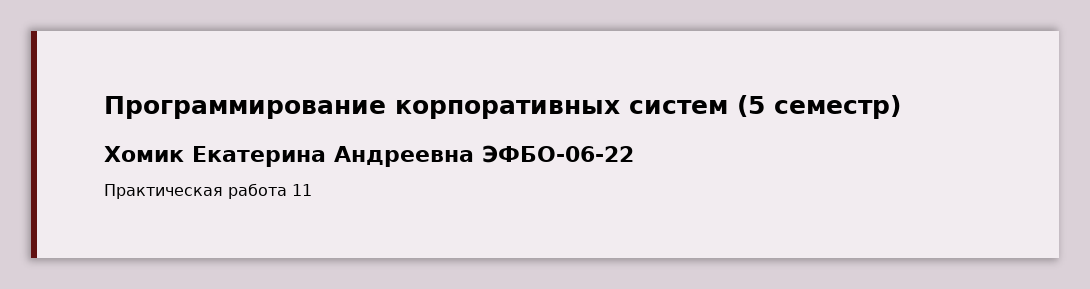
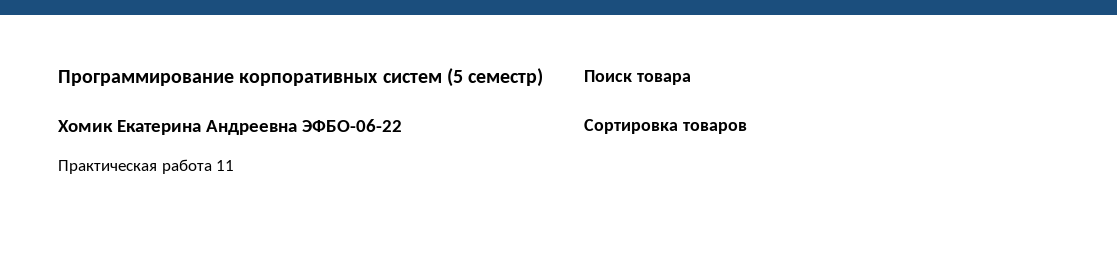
(312, 190) none -> [584,70,691,85] [584,119,747,134] // Поиск товара // Сортировка товаров

